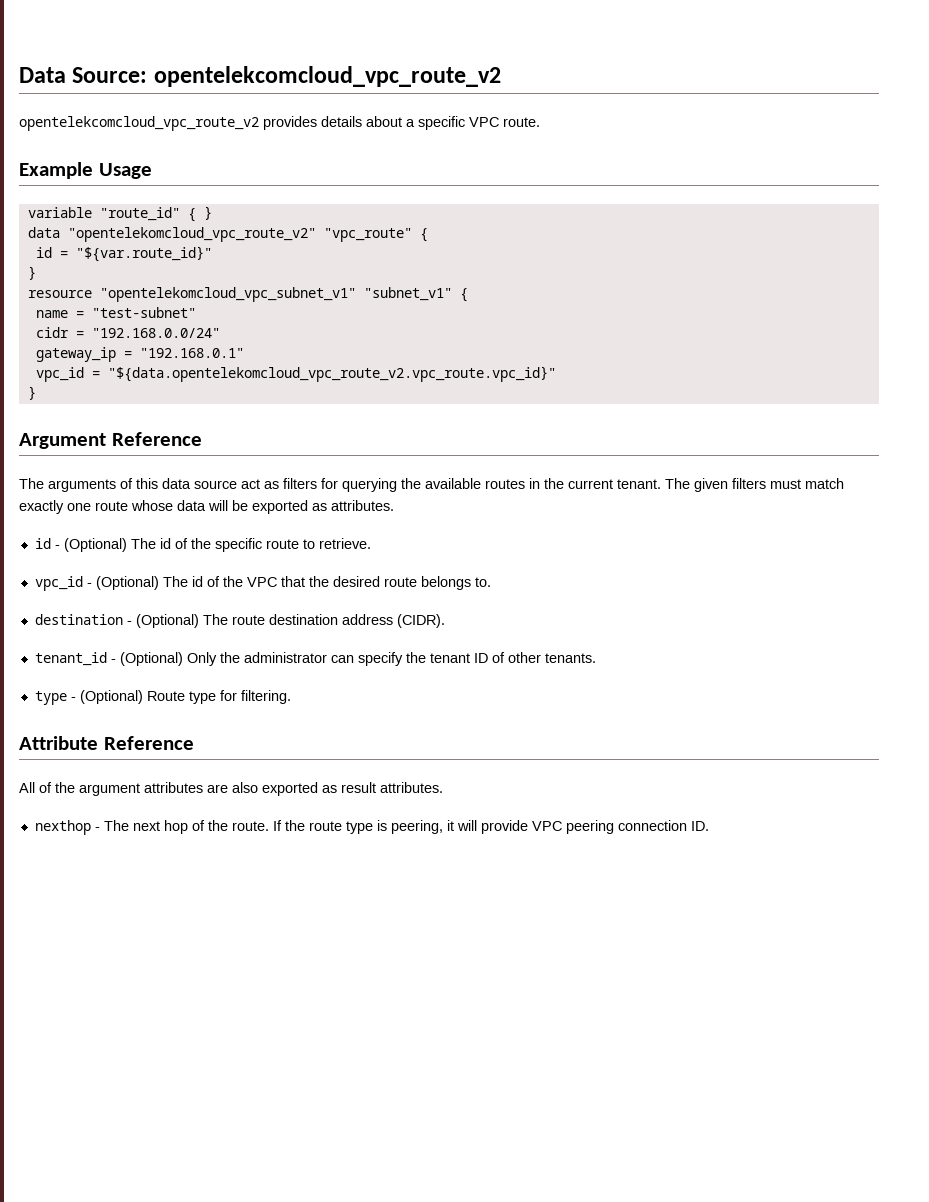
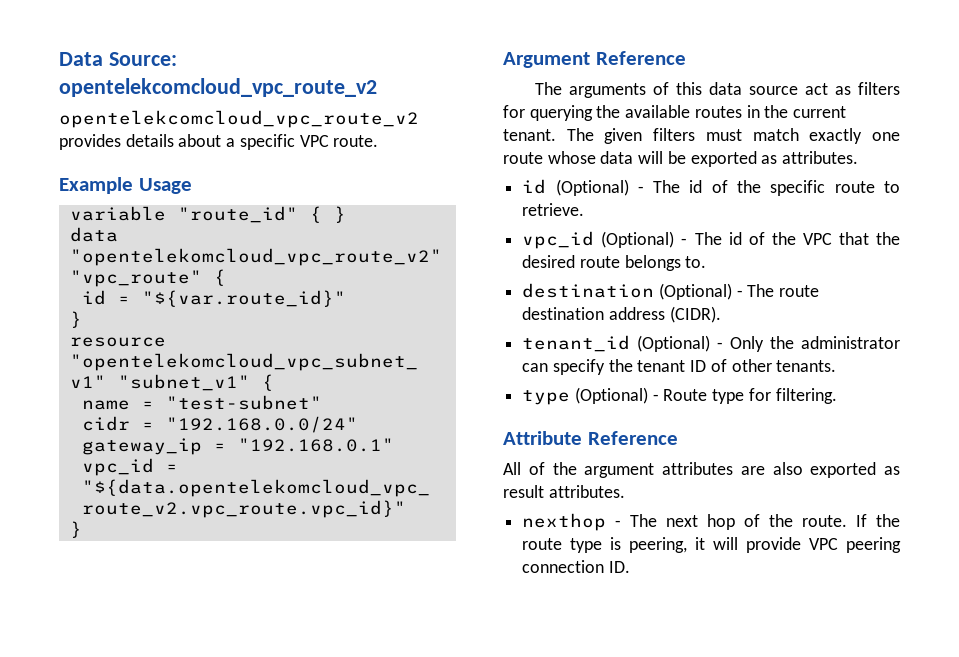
[54,538,127,552] - (Optional) -> [555,179,644,196] (Optional) -
[86,576,159,590] - (Optional) -> [601,231,688,248] (Optional) -
[126,614,199,628] - (Optional) -> [658,283,743,300] (Optional) -
[110,652,183,666] - (Optional) -> [637,335,724,352] (Optional) -
[70,690,143,704] - (Optional) -> [574,387,659,404] (Optional) -

